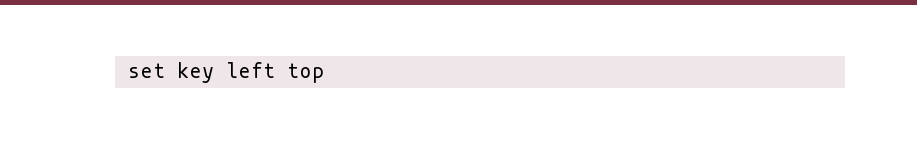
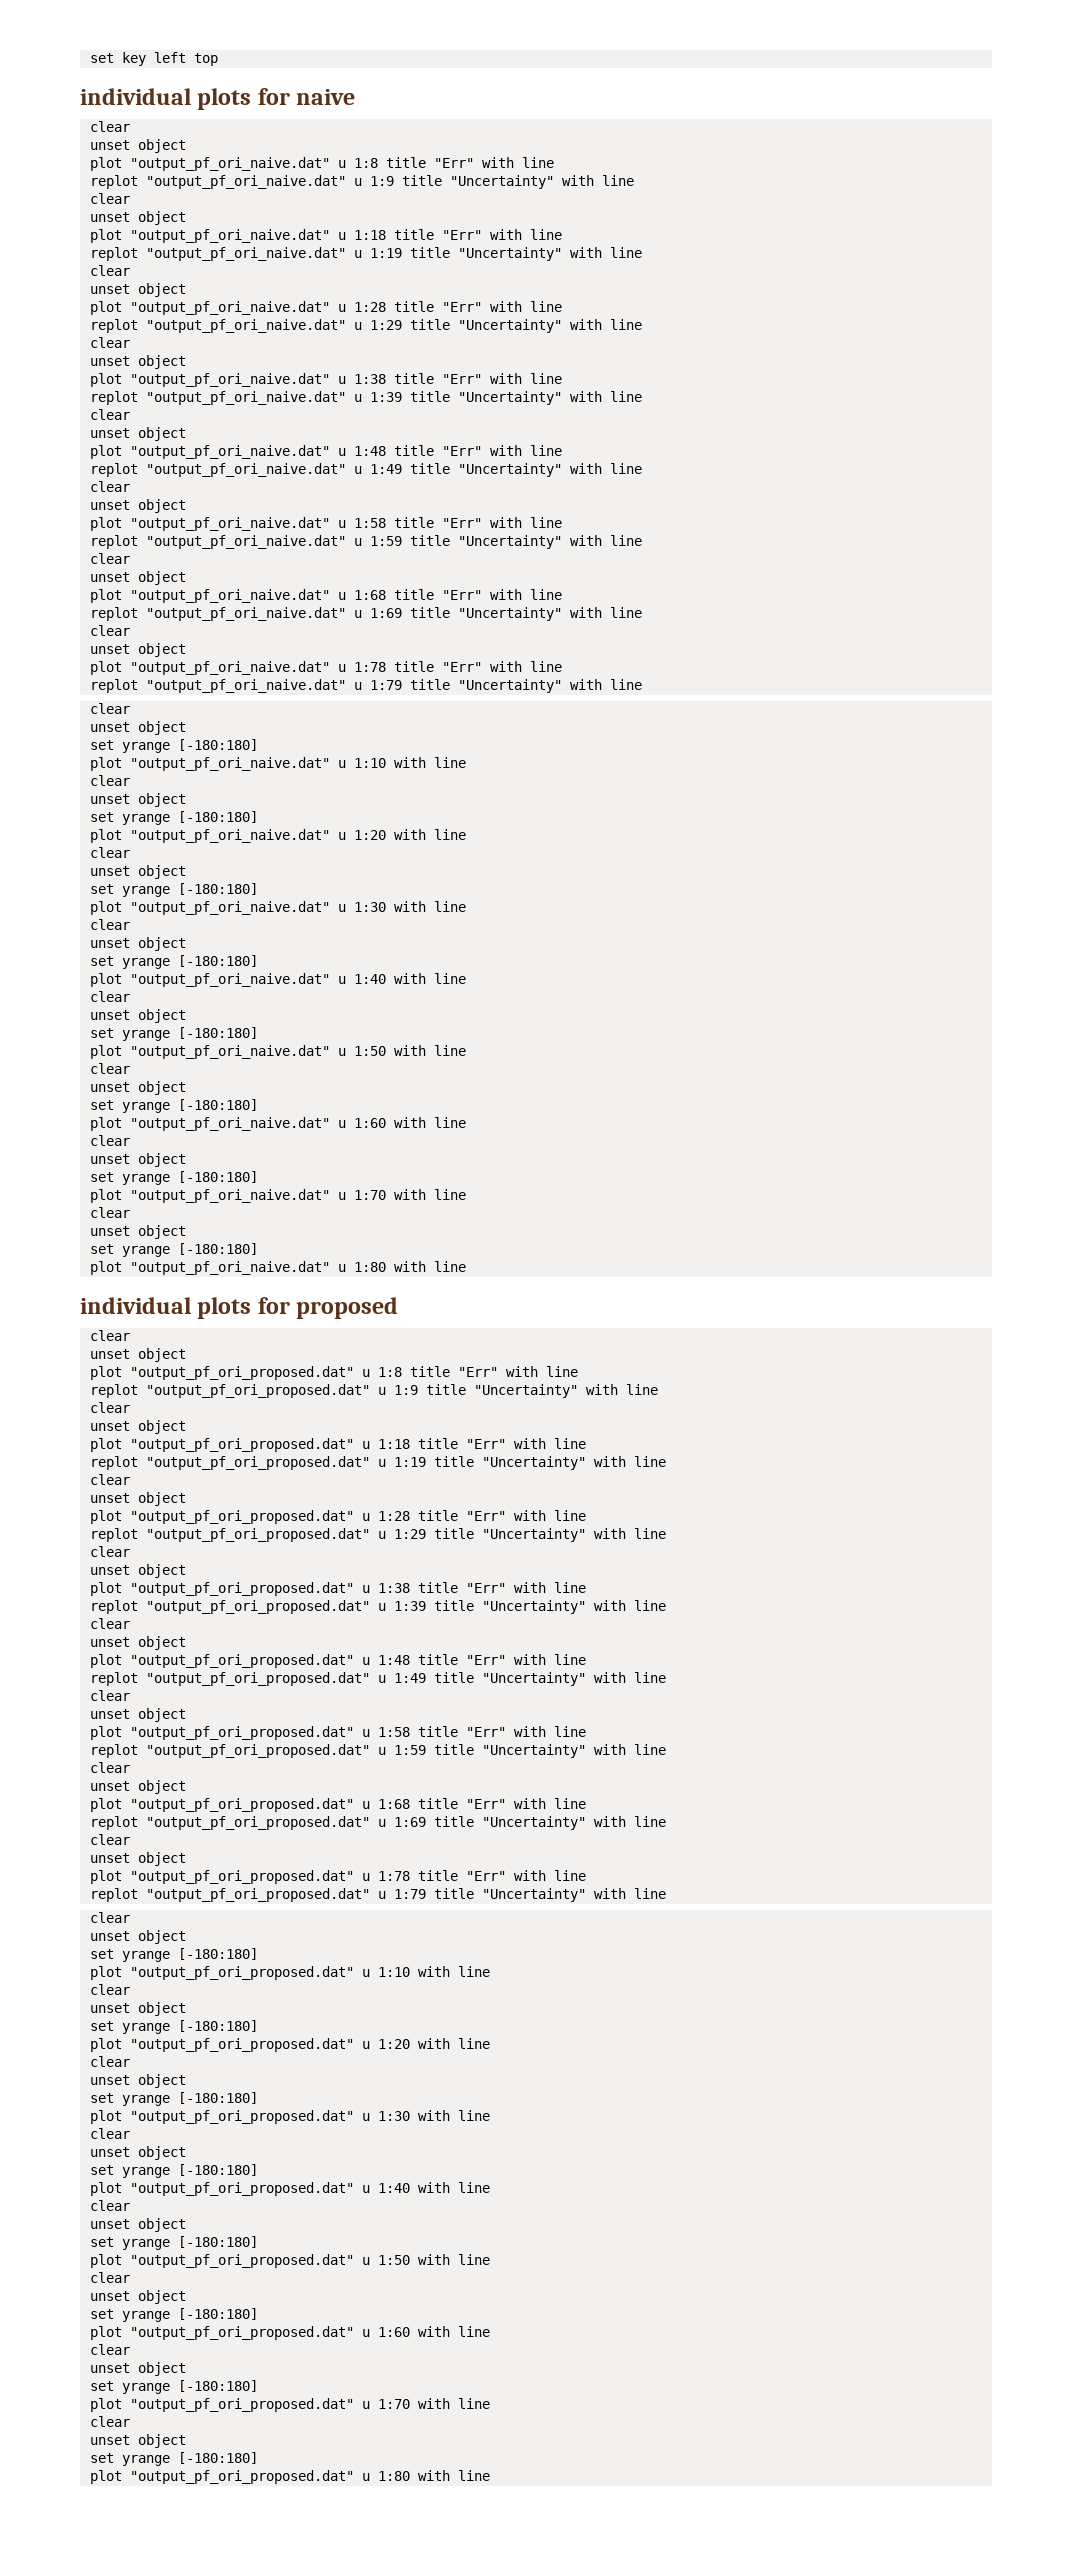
(326, 73) none -> [80,88,356,110] [89,121,130,132] [89,139,186,153] [89,157,554,171] [89,175,634,189] [89,193,130,204] [89,211,186,225] [89,229,562,243] [89,247,642,261] [89,265,130,276] [89,283,186,297] [89,301,562,315] [89,319,642,333] [89,337,130,348] [89,355,186,369] [89,373,562,387] [89,391,642,405] [89,409,130,420] [89,427,186,441] [89,445,562,459] [89,463,642,477] [89,481,130,492] [89,499,186,513] [89,517,562,531] [89,535,642,549] [89,553,130,564] [89,571,186,585] [89,589,562,603] [89,607,642,621] [89,625,130,636] [89,643,186,657] [89,661,562,675] [89,679,642,693] [89,703,130,714] [89,721,186,735] [89,739,258,753] [89,757,466,771] [89,775,130,786] [89,793,186,807] [89,811,258,825] [89,829,466,843] [89,847,130,858] [89,865,186,879] [89,883,258,897] [89,901,466,915] [89,919,130,930] [89,937,186,951] [89,955,258,969] [89,973,466,987] [89,991,130,1002] [89,1009,186,1023] [89,1027,258,1041] [89,1045,466,1059] [89,1063,130,1074] [89,1081,186,1095] [89,1099,258,1113] [89,1117,466,1131] [89,1135,130,1146] [89,1153,186,1167] [89,1171,258,1185] [89,1189,466,1203] [89,1207,130,1218] [89,1225,186,1239] [89,1243,258,1257] [89,1261,466,1275] [80,1297,399,1319] [89,1330,130,1341] [89,1348,186,1362] [89,1366,578,1380] [89,1384,658,1398] [89,1402,130,1413] [89,1420,186,1434] [89,1438,586,1452] [89,1456,666,1470] [89,1474,130,1485] [89,1492,186,1506] [89,1510,586,1524] [89,1528,666,1542] [89,1546,130,1557] [89,1564,186,1578] [89,1582,586,1596] [89,1600,666,1614] [89,1618,130,1629] [89,1636,186,1650] [89,1654,586,1668] [89,1672,666,1686] [89,1690,130,1701] [89,1708,186,1722] [89,1726,586,1740] [89,1744,666,1758] [89,1762,130,1773] [89,1780,186,1794] [89,1798,586,1812] [89,1816,666,1830] [89,1834,130,1845] [89,1852,186,1866] [89,1870,586,1884] [89,1888,666,1902] [89,1912,130,1923] [89,1930,186,1944] [89,1948,258,1962] [89,1966,490,1980] [89,1984,130,1995] [89,2002,186,2016] [89,2020,258,2034] [89,2038,490,2052] [89,2056,130,2067] [89,2074,186,2088] [89,2092,258,2106] [89,2110,490,2124] [89,2128,130,2139] [89,2146,186,2160] [89,2164,258,2178] [89,2182,490,2196] [89,2200,130,2211] [89,2218,186,2232] [89,2236,258,2250] [89,2254,490,2268] [89,2272,130,2283] [89,2290,186,2304] [89,2308,258,2322] [89,2326,490,2340] [89,2344,130,2355] [89,2362,186,2376] [89,2380,258,2394] [89,2398,490,2412] [89,2416,130,2427] [89,2434,186,2448] [89,2452,258,2466] [89,2470,490,2484] // individual plots for naive // clear // unset object // plot "output_pf_ori_naive.dat" u 1:8 title "Err" with line // replot "output_pf_ori_naive.dat" u 1:9 title "Uncertainty" with line // clear // unset object // plot "output_pf_ori_naive.dat" u 1:18 title "Err" with line // replot "output_pf_ori_naive.dat" u 1:19 title "Uncertainty" with line // clear // unset object // plot "output_pf_ori_naive.dat" u 1:28 title "Err" with line // replot "output_pf_ori_naive.dat" u 1:29 title "Uncertainty" with line // clear // unset object // plot "output_pf_ori_naive.dat" u 1:38 title "Err" with line // replot "output_pf_ori_naive.dat" u 1:39 title "Uncertainty" with line // clear // unset object // plot "output_pf_ori_naive.dat" u 1:48 title "Err" with line // replot "output_pf_ori_naive.dat" u 1:49 title "Uncertainty" with line // clear // unset object // plot "output_pf_ori_naive.dat" u 1:58 title "Err" with line // replot "output_pf_ori_naive.dat" u 1:59 title "Uncertainty" with line // clear // unset object // plot "output_pf_ori_naive.dat" u 1:68 title "Err" with line // replot "output_pf_ori_naive.dat" u 1:69 title "Uncertainty" with line // clear // unset object // plot "output_pf_ori_naive.dat" u 1:78 title "Err" with line // replot "output_pf_ori_naive.dat" u 1:79 title "Uncertainty" with line // clear // unset object // set yrange [-180:180] // plot "output_pf_ori_naive.dat" u 1:10 with line // clear // unset object // set yrange [-180:180] // plot "output_pf_ori_naive.dat" u 1:20 with line // clear // unset object // set yrange [-180:180] // plot "output_pf_ori_naive.dat" u 1:30 with line // clear // unset object // set yrange [-180:180] // plot "output_pf_ori_naive.dat" u 1:40 with line // clear // unset object // set yrange [-180:180] // plot "output_pf_ori_naive.dat" u 1:50 with line // clear // unset object // set yrange [-180:180] // plot "output_pf_ori_naive.dat" u 1:60 with line // clear // unset object // set yrange [-180:180] // plot "output_pf_ori_naive.dat" u 1:70 with line // clear // unset object // set yrange [-180:180] // plot "output_pf_ori_naive.dat" u 1:80 with line // individual plots for proposed // clear // unset object // plot "output_pf_ori_proposed.dat" u 1:8 title "Err" with line // replot "output_pf_ori_proposed.dat" u 1:9 title "Uncertainty" with line // clear // unset object // plot "output_pf_ori_proposed.dat" u 1:18 title "Err" with line // replot "output_pf_ori_proposed.dat" u 1:19 title "Uncertainty" with line // clear // unset object // plot "output_pf_ori_proposed.dat" u 1:28 title "Err" with line // replot "output_pf_ori_proposed.dat" u 1:29 title "Uncertainty" with line // clear // unset object // plot "output_pf_ori_proposed.dat" u 1:38 title "Err" with line // replot "output_pf_ori_proposed.dat" u 1:39 title "Uncertainty" with line // clear // unset object // plot "output_pf_ori_proposed.dat" u 1:48 title "Err" with line // replot "output_pf_ori_proposed.dat" u 1:49 title "Uncertainty" with line // clear // unset object // plot "output_pf_ori_proposed.dat" u 1:58 title "Err" with line // replot "output_pf_ori_proposed.dat" u 1:59 title "Uncertainty" with line // clear // unset object // plot "output_pf_ori_proposed.dat" u 1:68 title "Err" with line // replot "output_pf_ori_proposed.dat" u 1:69 title "Uncertainty" with line // clear // unset object // plot "output_pf_ori_proposed.dat" u 1:78 title "Err" with line // replot "output_pf_ori_proposed.dat" u 1:79 title "Uncertainty" with line // clear // unset object // set yrange [-180:180] // plot "output_pf_ori_proposed.dat" u 1:10 with line // clear // unset object // set yrange [-180:180] // plot "output_pf_ori_proposed.dat" u 1:20 with line // clear // unset object // set yrange [-180:180] // plot "output_pf_ori_proposed.dat" u 1:30 with line // clear // unset object // set yrange [-180:180] // plot "output_pf_ori_proposed.dat" u 1:40 with line // clear // unset object // set yrange [-180:180] // plot "output_pf_ori_proposed.dat" u 1:50 with line // clear // unset object // set yrange [-180:180] // plot "output_pf_ori_proposed.dat" u 1:60 with line // clear // unset object // set yrange [-180:180] // plot "output_pf_ori_proposed.dat" u 1:70 with line // clear // unset object // set yrange [-180:180] // plot "output_pf_ori_proposed.dat" u 1:80 with line

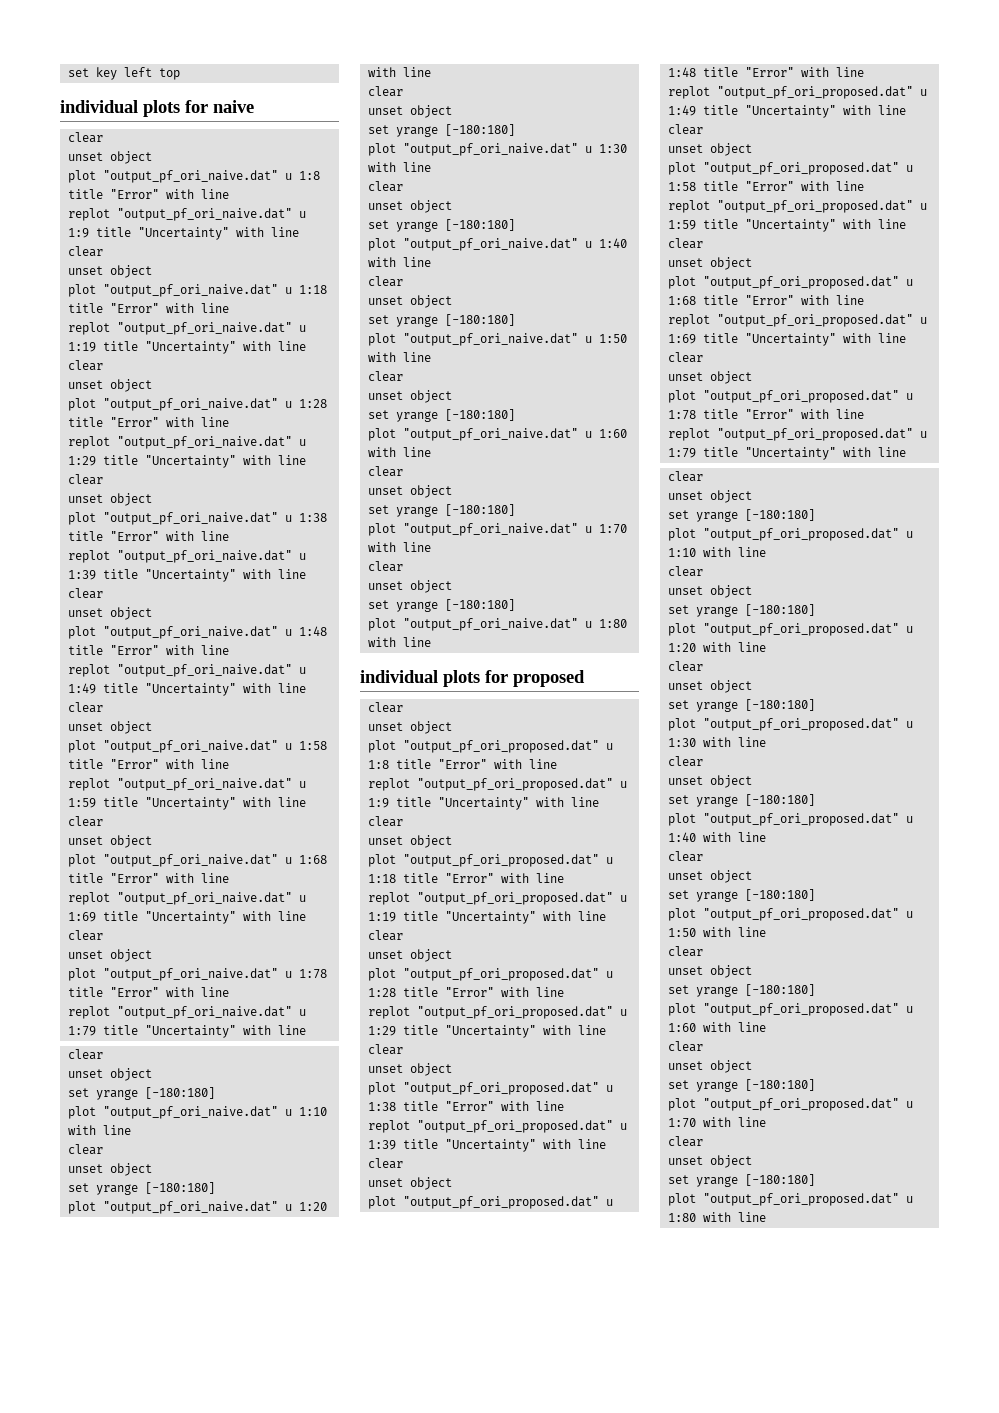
[433,158,474,168] "Err" -> [109,189,159,199] "Error"
[441,230,482,240] "Err" -> [109,303,159,313] "Error"
[441,302,482,312] "Err" -> [109,417,159,427] "Error"
[441,374,482,384] "Err" -> [109,531,159,541] "Error"
[441,446,482,456] "Err" -> [109,645,159,655] "Error"
[441,518,482,528] "Err" -> [109,759,159,769] "Error"
[441,590,482,600] "Err" -> [109,873,159,883] "Error"
[441,662,482,672] "Err" -> [109,987,159,997] "Error"
[457,1367,498,1377] "Err" -> [437,759,487,769] "Error"
[465,1439,506,1449] "Err" -> [444,873,494,883] "Error"
[465,1511,506,1521] "Err" -> [444,987,494,997] "Error"
[465,1583,506,1593] "Err" -> [444,1101,494,1111] "Error"
[465,1655,506,1665] "Err" -> [744,67,794,77] "Error"
[465,1727,506,1737] "Err" -> [744,181,794,191] "Error"
[465,1799,506,1809] "Err" -> [744,295,794,305] "Error"
[465,1871,506,1881] "Err" -> [744,409,794,419] "Error"

